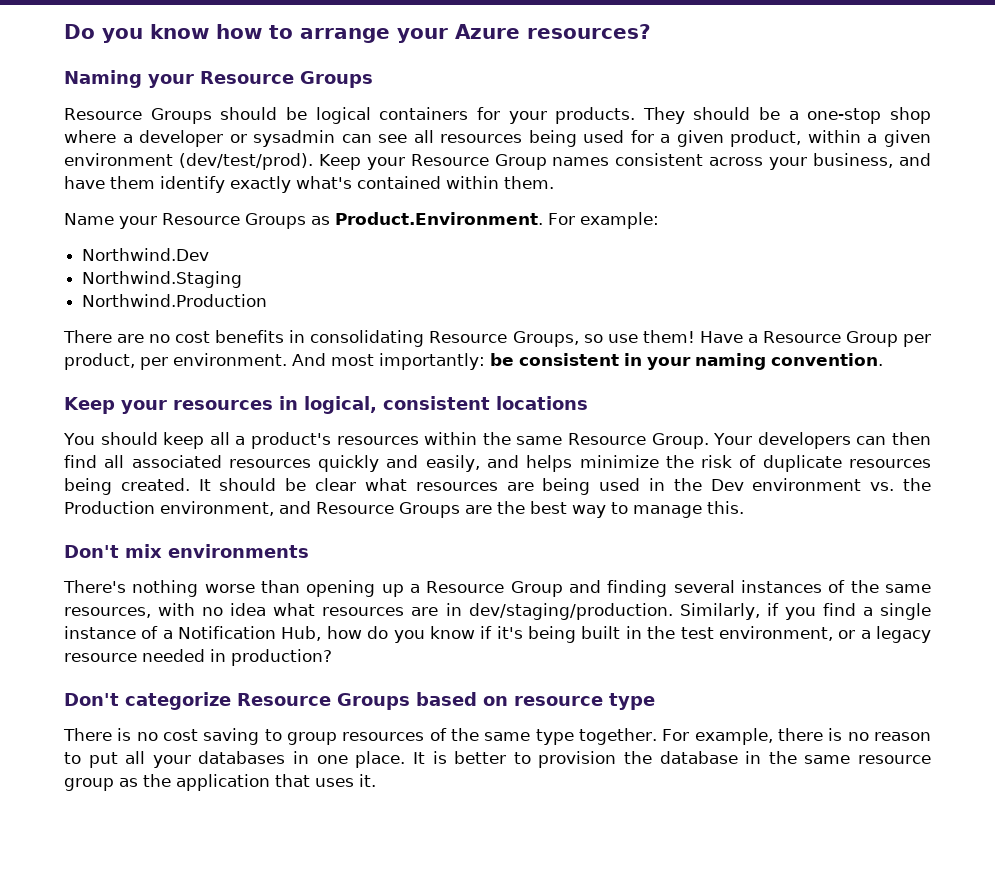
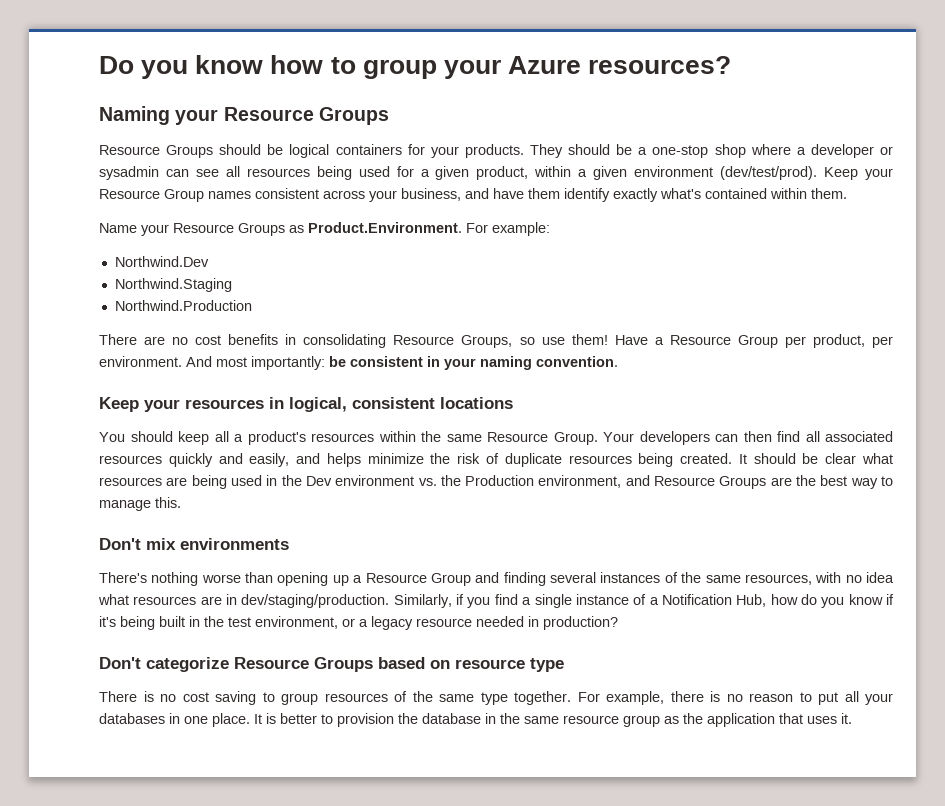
[300,28,390,43] arrange -> [362,60,437,79] group

